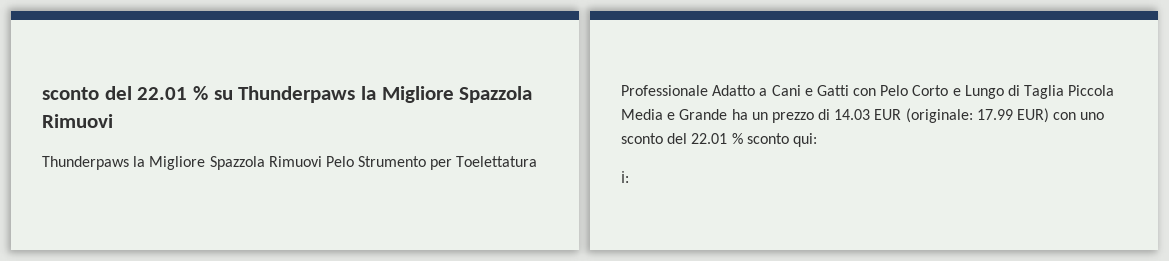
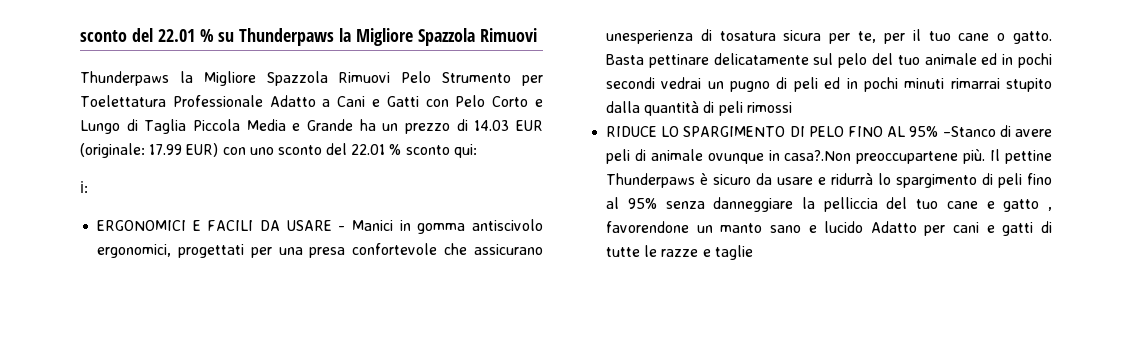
(629, 177) none -> [97,219,543,234] [97,243,543,258] [606,29,1052,44] [606,53,1052,68] [606,77,1052,92] [606,100,792,116] [606,125,1052,137] [606,149,1052,164] [606,172,1052,188] [606,197,1052,212] [606,221,1052,236] [606,245,753,260] // ERGONOMICI E FACILI DA USARE - Manici in gomma antiscivolo ergonomici, progettati per una presa confortevole che assicurano unesperienza di tosatura sicura per te, per il tuo cane o gatto. Basta pettinare delicatamente sul pelo del tuo animale ed in pochi secondi vedrai un pugno di peli ed in pochi minuti rimarrai stupito dalla quantità di peli rimossi // RIDUCE LO SPARGIMENTO DI PELO FINO AL 95% –Stanco di avere peli di animale ovunque in casa?.Non preoccupartene più. Il pettine Thunderpaws è sicuro da usare e ridurrà lo spargimento di peli fino al 95% senza danneggiare la pelliccia del tuo cane e gatto , favorendone un manto sano e lucido Adatto per cani e gatti di tutte le razze e taglie

